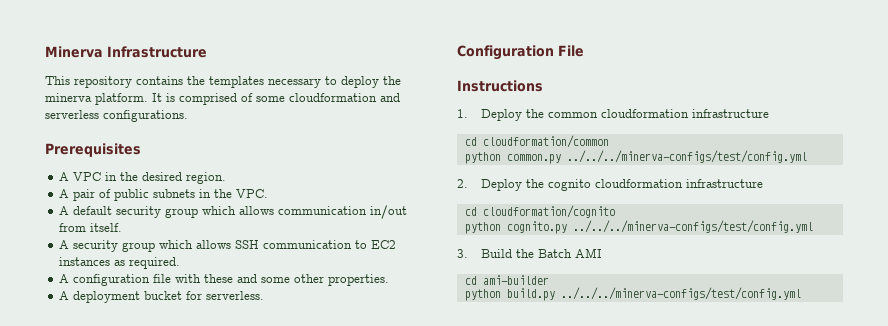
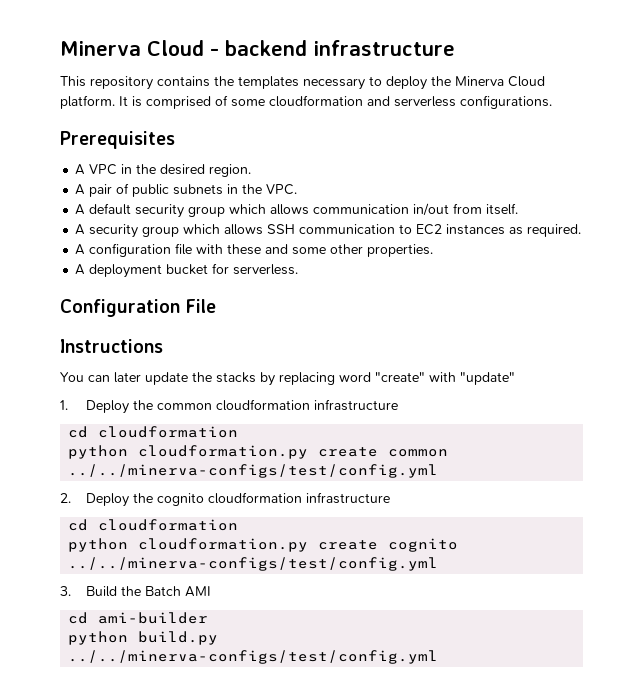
[45,46,207,58] Minerva Infrastructure -> [60,40,455,56] Minerva Cloud - backend infrastructure
[45,93,92,102] minerva -> [455,76,545,87] Minerva Cloud
(543, 86) none -> [60,372,515,386] // You can later update the stacks by replacing word "create" with "update"
[482,135,609,148] [464,150,807,164] cloudformation/common // python common.py ../../../minerva-configs/test/config.yml -> [98,426,239,438] [68,445,449,459] [68,464,439,478] cloudformation // python cloudformation.py create common ../../minerva-configs/test/config.yml
[482,205,615,218] [464,220,813,234] cloudformation/cognito // python cognito.py ../../../minerva-configs/test/config.yml -> [98,519,239,531] [68,538,459,552] [68,557,439,571] cloudformation // python cloudformation.py create cognito ../../minerva-configs/test/config.yml
[560,287,801,300] ../../../minerva-configs/test/config.yml -> [68,650,439,664] ../../minerva-configs/test/config.yml

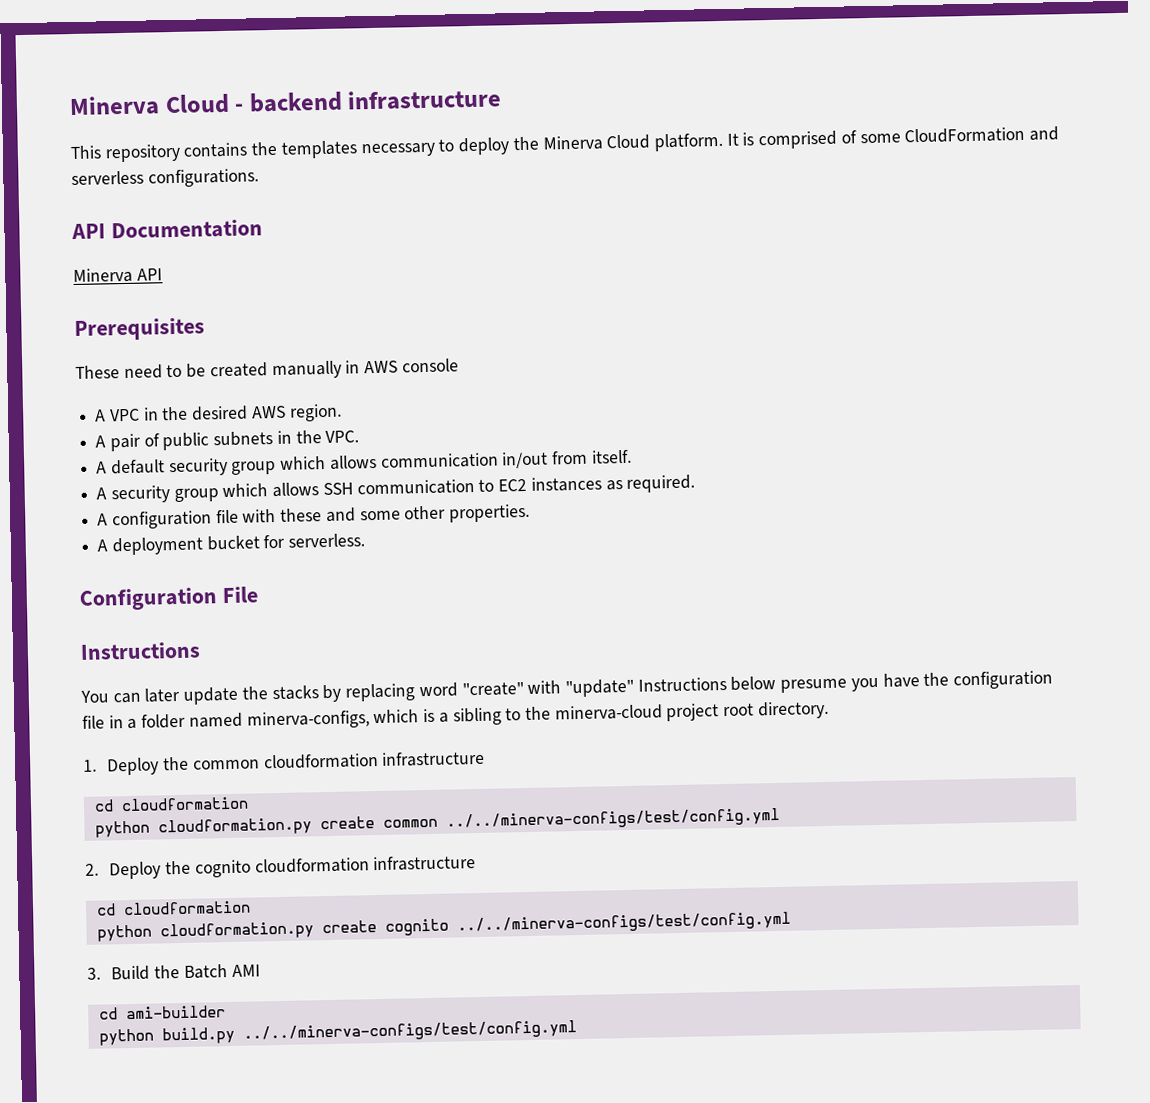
[269,95,363,107] cloudformation -> [904,126,1026,144] CloudFormation
[60,131,175,149] Prerequisites -> [71,219,263,240] [73,267,163,284] [74,317,205,341] [75,358,459,380] API Documentation // Minerva API // Prerequisites // These need to be created manually in AWS console
(206, 169) none -> [251,405,286,419] AWS
(515, 378) none -> [637,670,1054,693] [82,700,829,730] Instructions below presume you have the configuration file in a folder named minerva-configs, which is a sibling to the minerva-cloud project root directory.

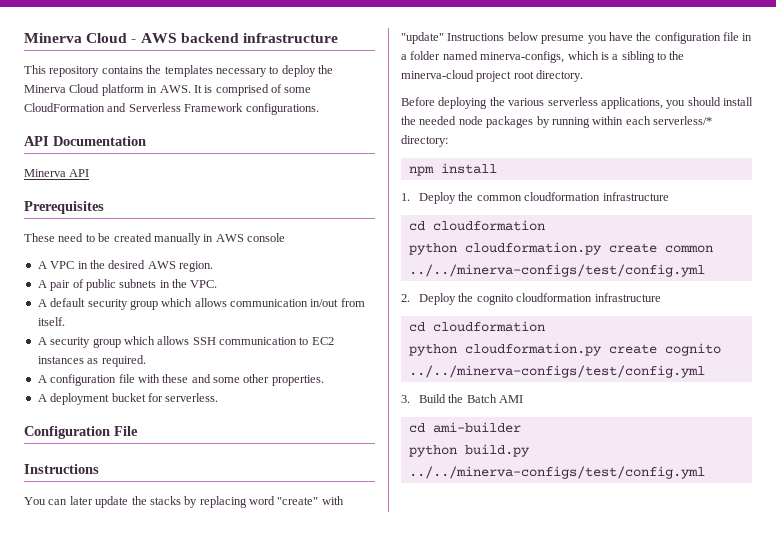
(245, 107) none -> [140,33,177,43] AWS
[653,132,723,152] platform. -> [101,84,191,96] platform in AWS.
[71,170,144,186] serverless -> [128,103,244,112] Serverless Framework
(829, 710) none -> [401,97,753,109] [401,116,712,128] [401,135,448,147] [408,163,497,176] // Before deploying the various serverless applications, you should install the needed node packages by running within each serverless/* directory: // npm install

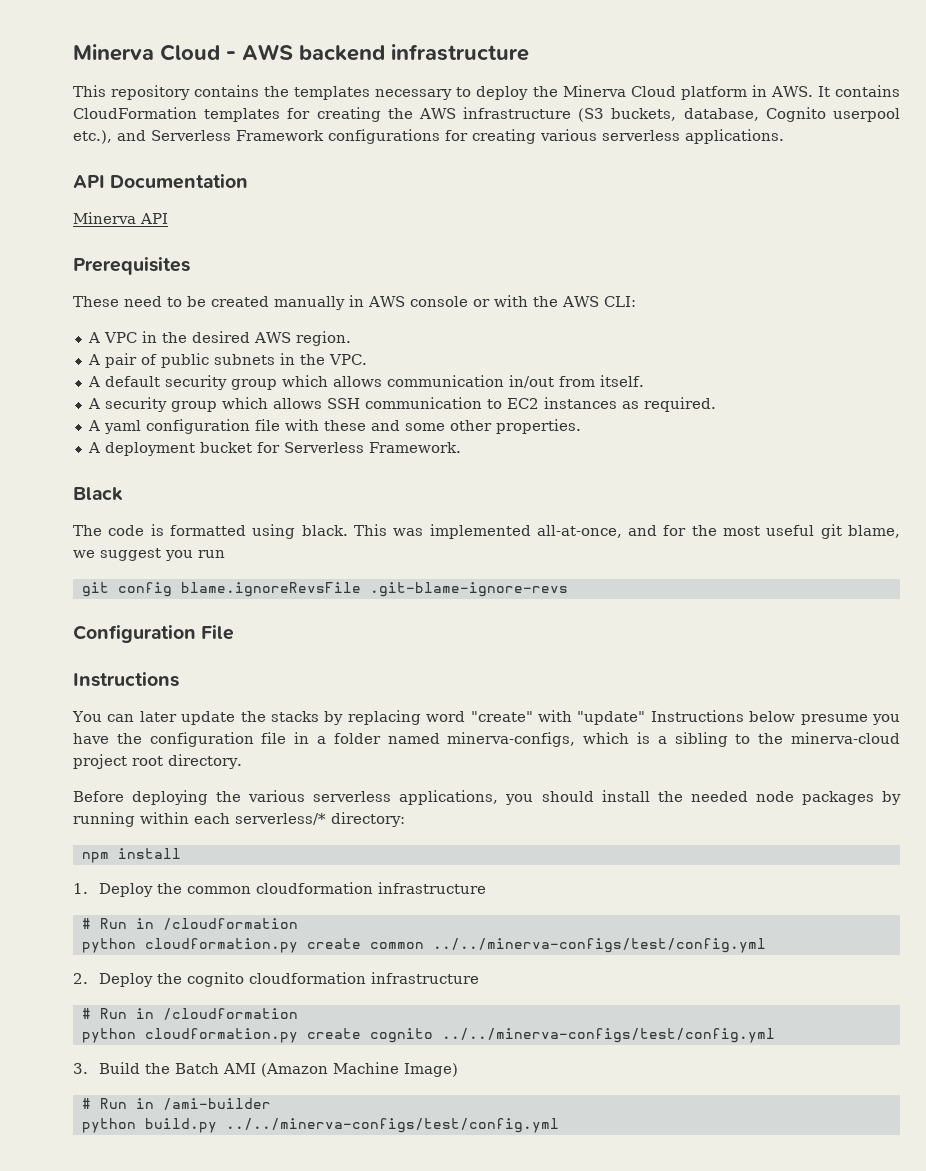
[204,84,312,96] [24,103,319,115] is comprised of some CloudFormation and Serverless Framework configurations. -> [835,85,901,97] [73,107,900,122] [73,129,784,144] contains CloudFormation templates for creating the AWS infrastructure (S3 buckets, database, Cognito userpool etc.), and Serverless Framework configurations for creating various serverless applications.
(285, 237) none -> [473,295,636,307] or with the AWS CLI:
(47, 379) none -> [103,420,141,434] yaml
[165,393,219,402] serverless. -> [283,442,461,453] [73,487,123,501] [73,524,900,539] [73,548,225,561] [81,582,568,597] Serverless Framework. // Black // The code is formatted using black. This was implemented all-at-once, and for the most useful git blame, we suggest you run // git config blame.ignoreRevsFile .git-blame-ignore-revs
[408,220,545,231] cd cloudformation -> [81,918,298,930] # Run in /cloudformation
[408,321,545,332] cd cloudformation -> [81,1008,298,1020] # Run in /cloudformation
[408,422,521,433] // cd ami-builder -> [261,1062,459,1077] [81,1098,271,1110] (Amazon Machine Image) // # Run in /ami-builder

